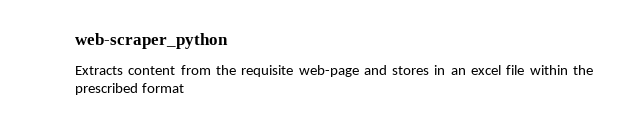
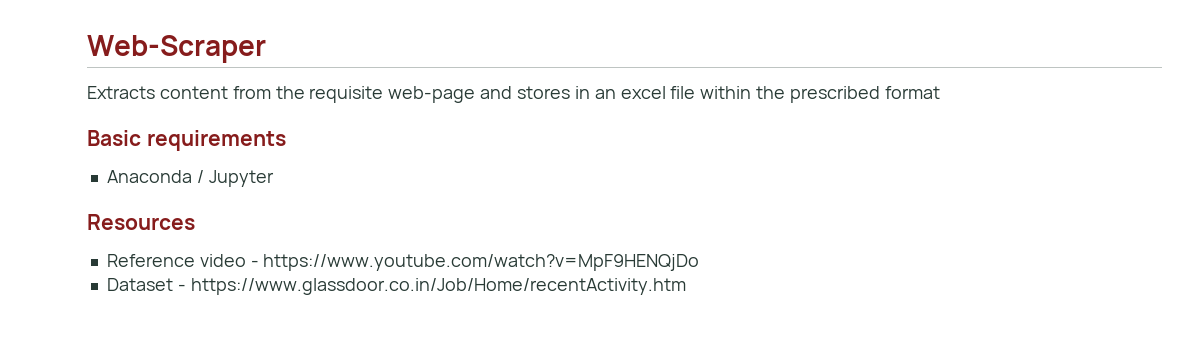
[75,33,228,49] web-scraper_python -> [87,35,266,63] Web-Scraper
(184, 88) none -> [87,130,286,151] [106,170,274,187] [87,214,195,230] [106,254,700,271] [106,278,686,295] // Basic requirements // Anaconda / Jupyter // Resources // Reference video - https://www.youtube.com/watch?v=MpF9HENQjDo // Dataset - https://www.glassdoor.co.in/Job/Home/recentActivity.htm

